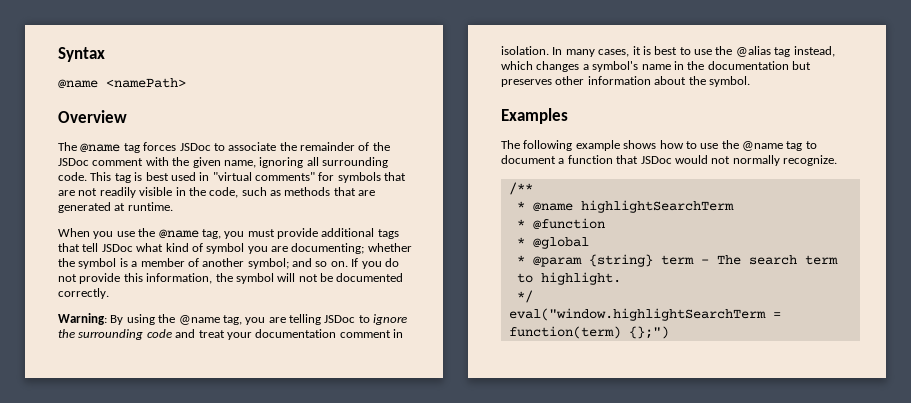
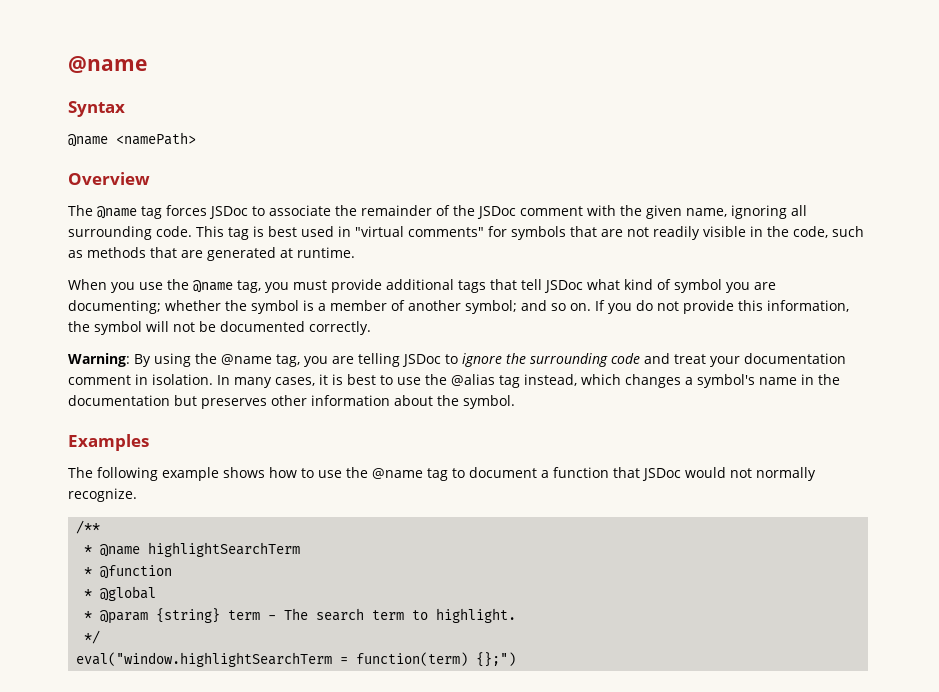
(58, 54) none -> [68,56,147,73] @name //

